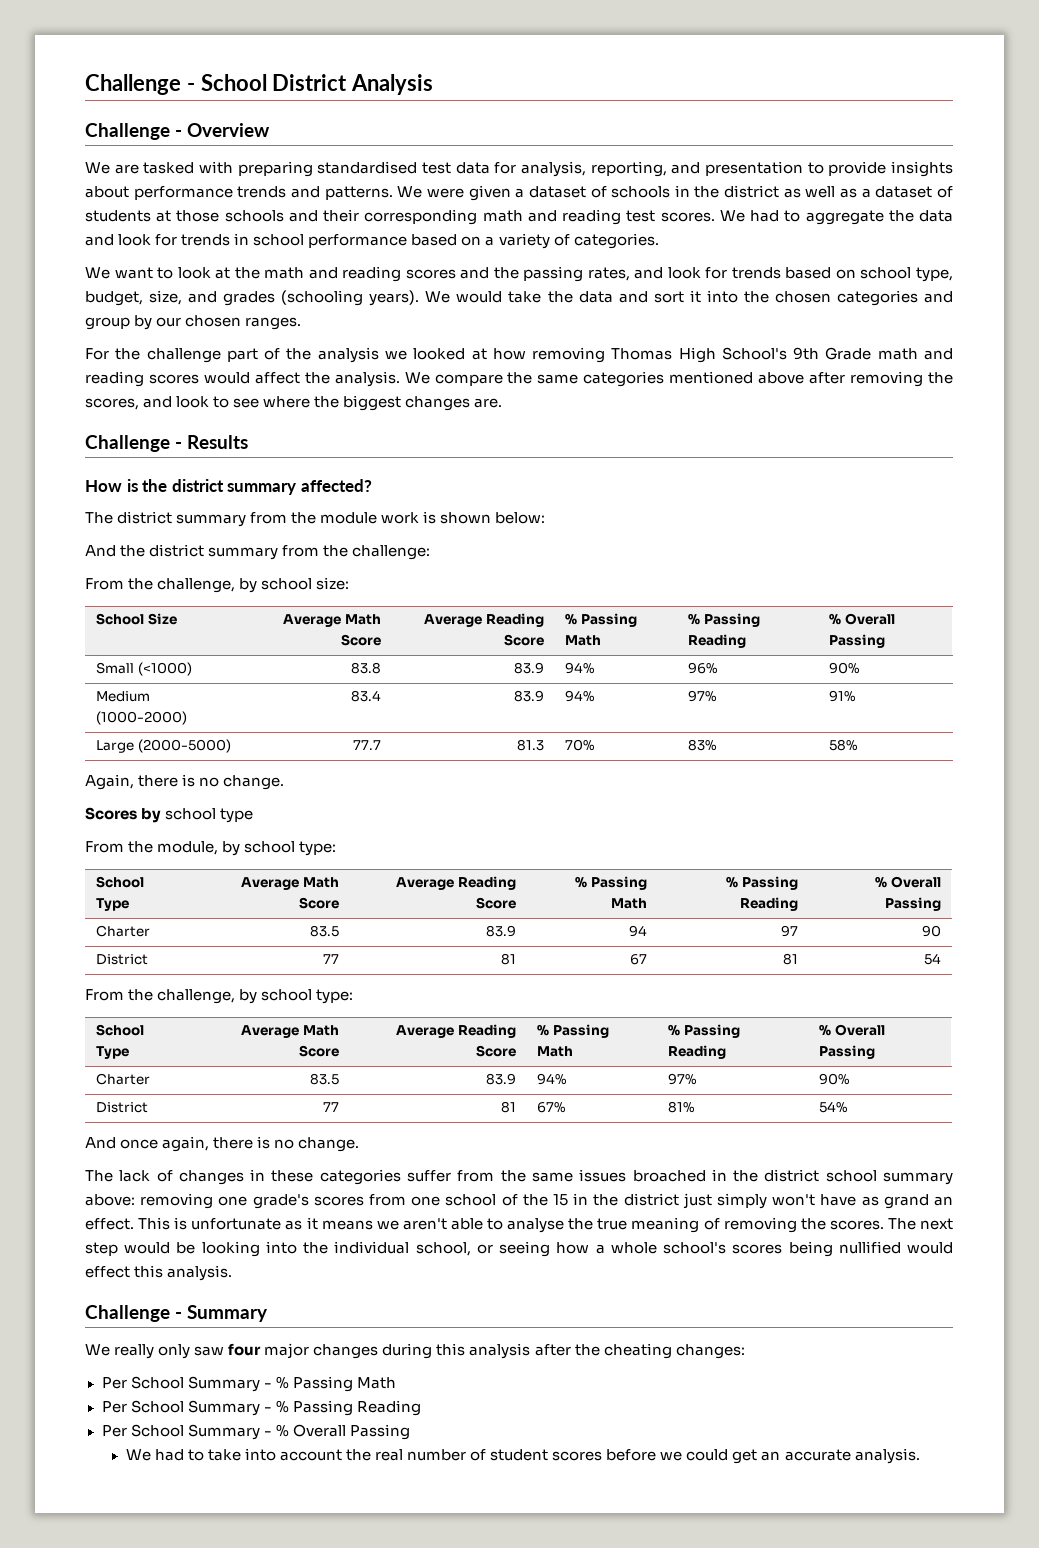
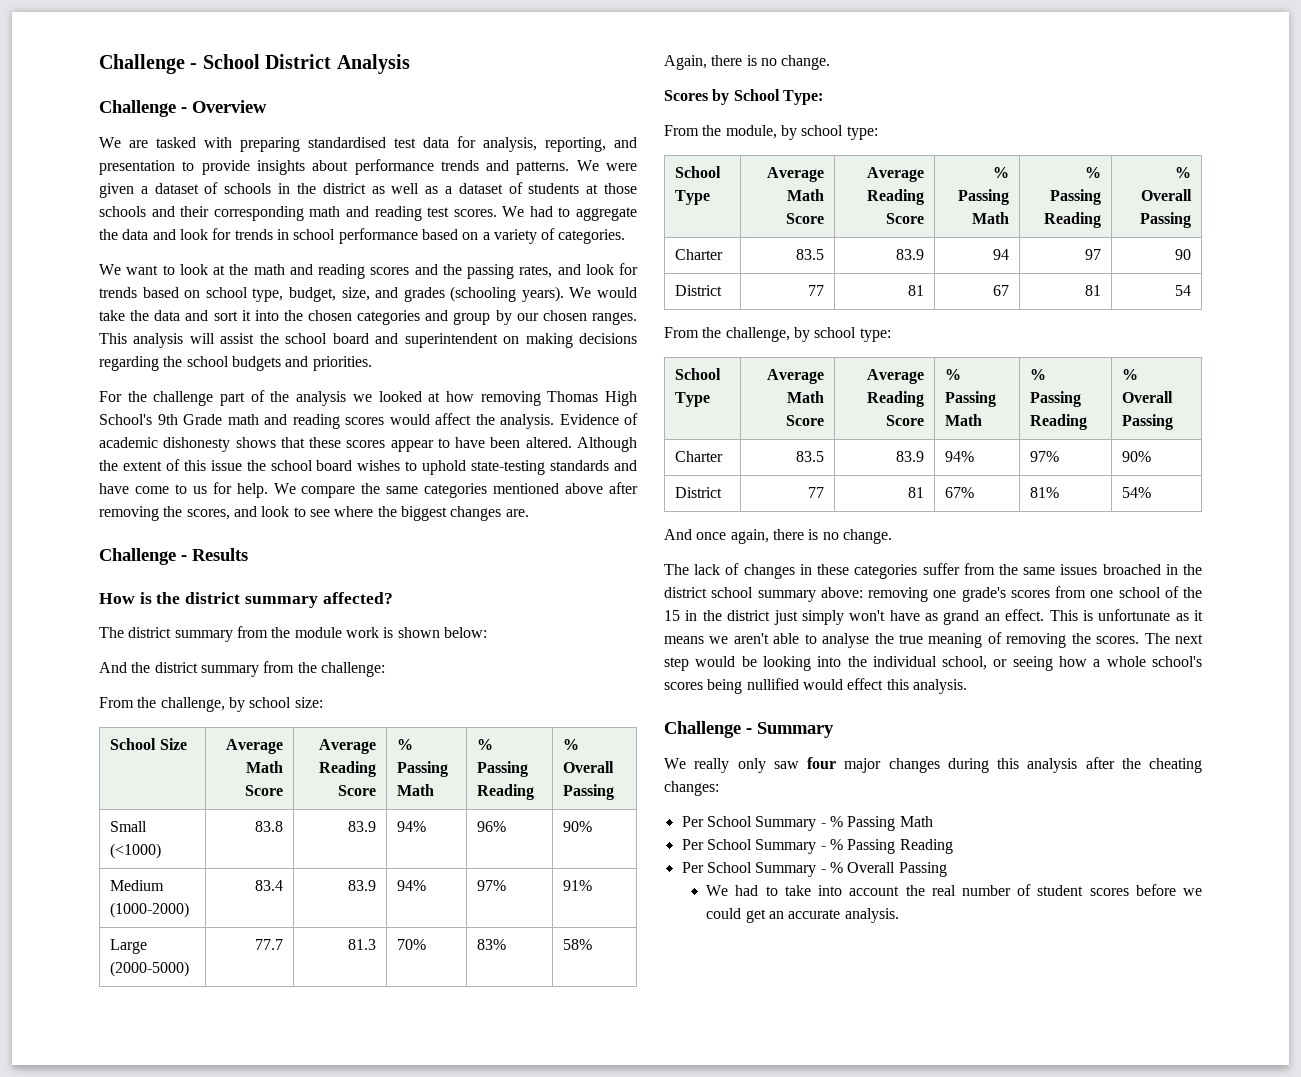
(302, 323) none -> [99,333,637,348] [99,356,372,371] This analysis will assist the school board and superintendent on making decisions regarding the school budgets and priorities.
(400, 379) none -> [559,413,638,425] [99,437,637,452] [99,459,637,475] [99,482,268,498] Evidence of academic dishonesty shows that these scores appear to have been altered. Although the extent of this issue the school board wishes to uphold state-testing standards and have come to us for help.
[165,808,254,823] school type -> [733,89,823,105] School Type:

